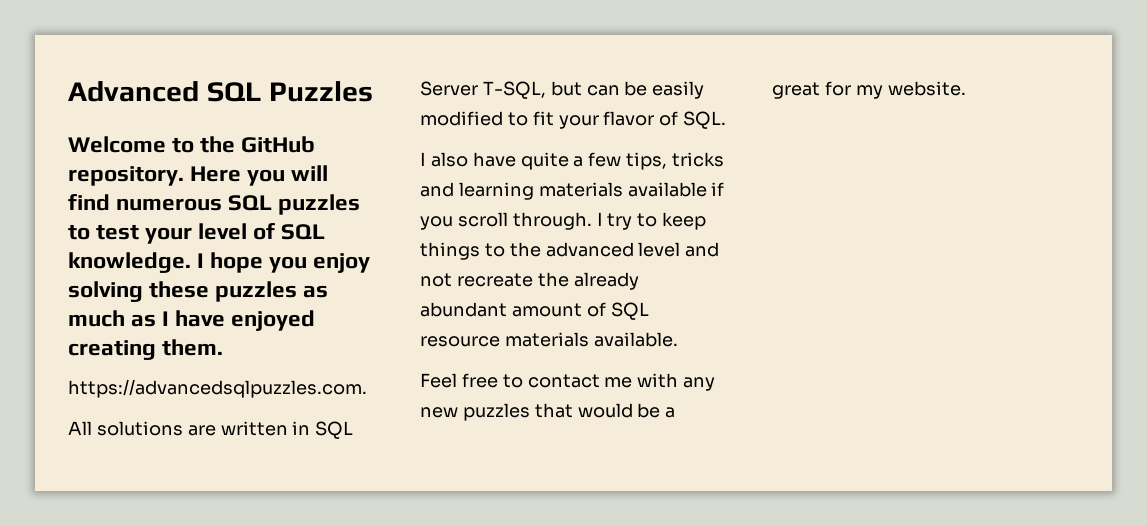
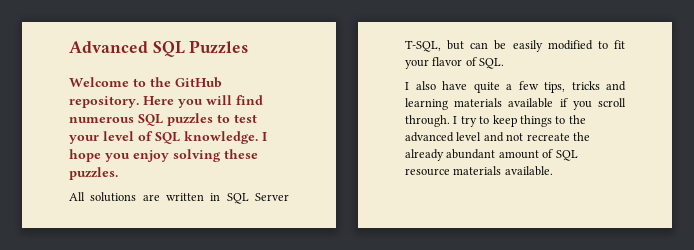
[215,281,329,302] [68,310,316,331] [68,339,224,360] [68,379,367,398] puzzles as much as I have enjoyed creating them. // https://advancedsqlpuzzles.com. -> [69,167,118,180] puzzles.
[420,373,716,391] [420,403,676,421] [772,81,966,99] // Feel free to contact me with any new puzzles that would be a great for my website. -> (553, 171) none

